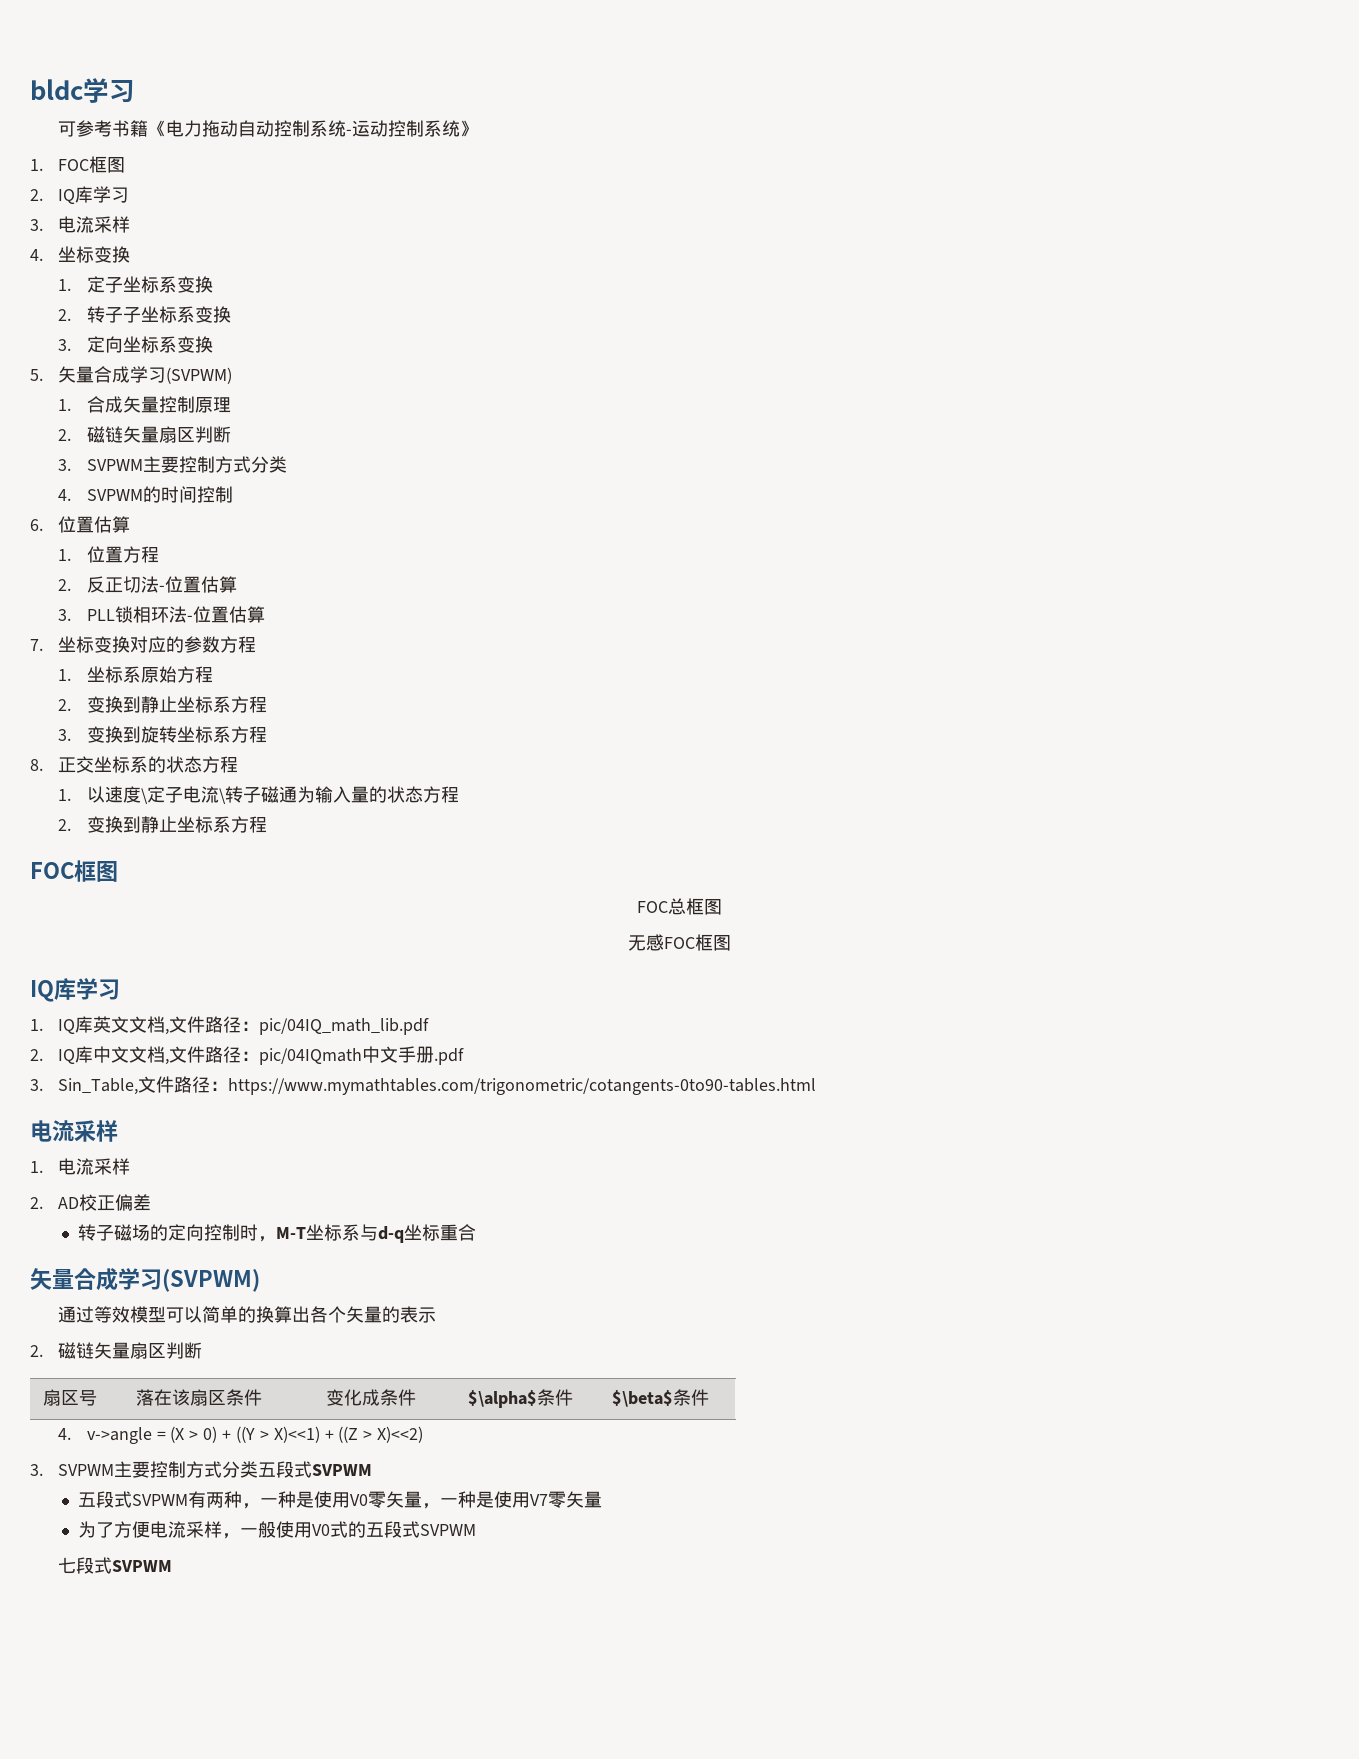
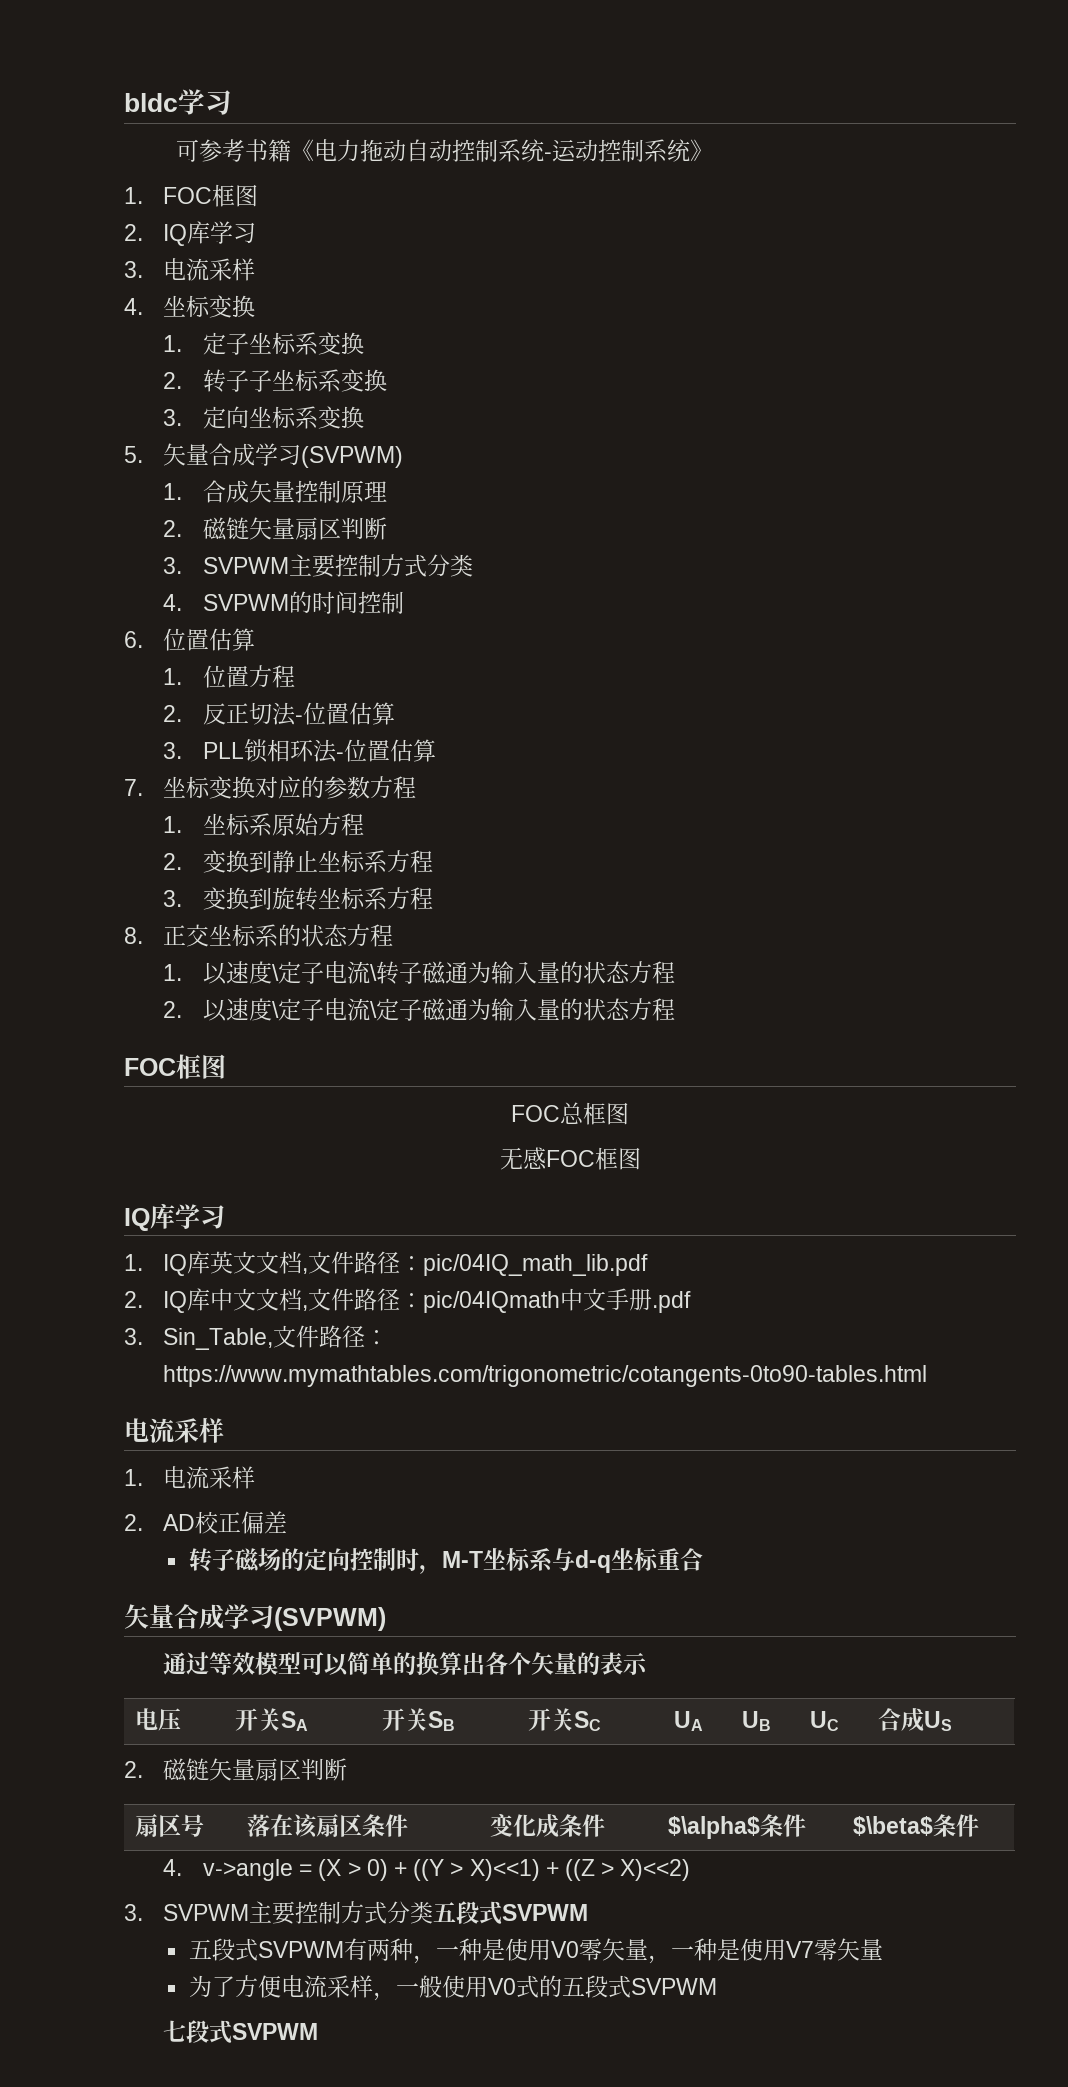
[86,816,231,833] 变换到静止坐标系 -> [202,998,630,1022] 以速度\定子电流\定子磁通为输入量的状态
(437, 1315) none -> [134,1708,181,1731] [234,1708,308,1731] [381,1708,455,1731] [527,1708,601,1731] [673,1711,703,1731] [741,1711,771,1731] [809,1711,839,1731] [877,1708,952,1732] // 电压 | 开关SA | 开关SB | 开关SC | UA | UB | UC | 合成US

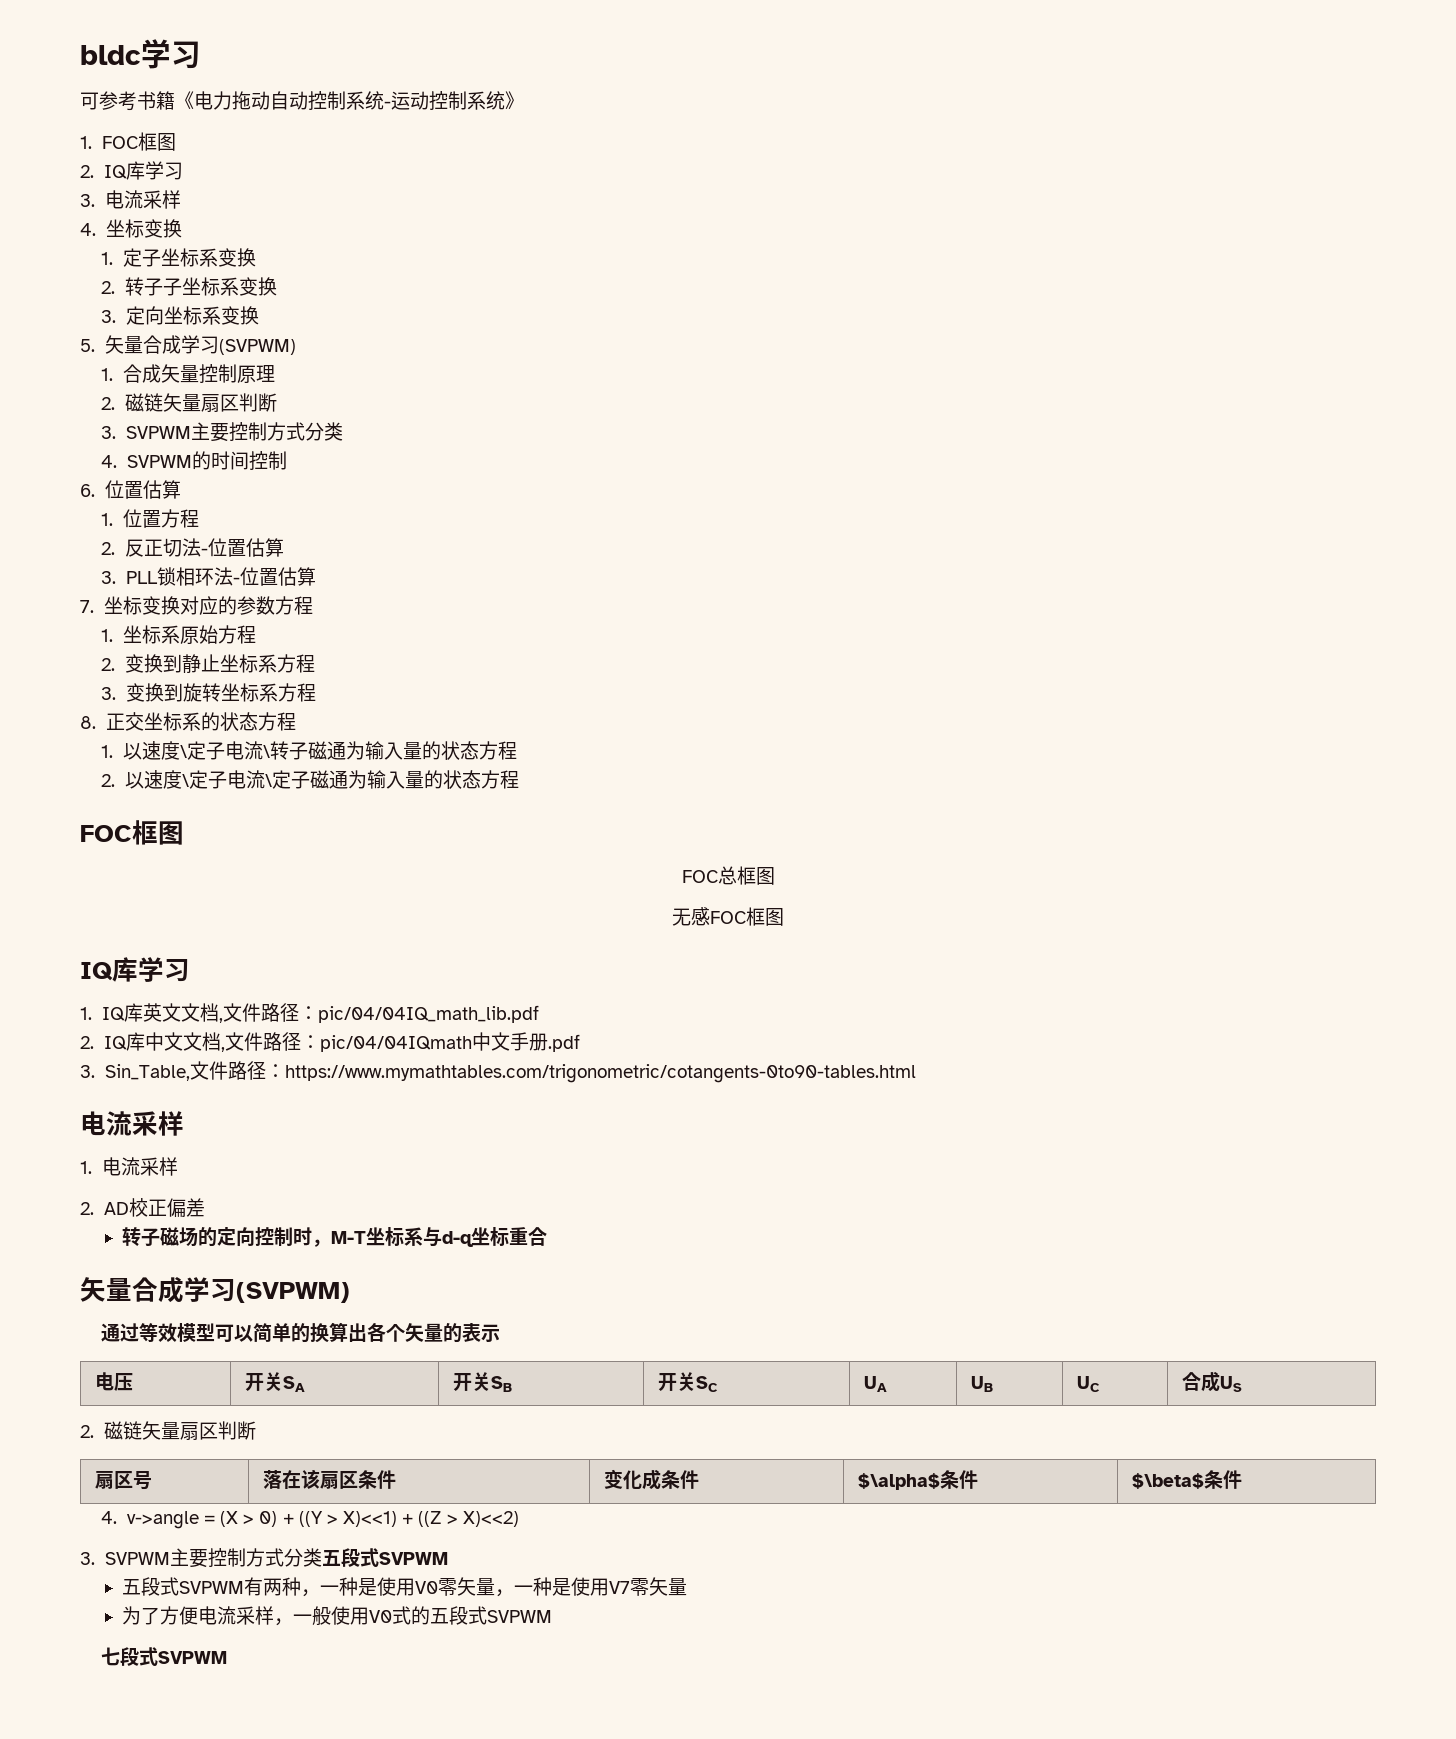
[423,1254,649,1276] pic/04IQ_math_lib.pdf -> [317,1005,539,1023] pic/04/04IQ_math_lib.pdf
[423,1291,561,1313] pic/04IQmath -> [319,1035,472,1052] pic/04/04IQmath

